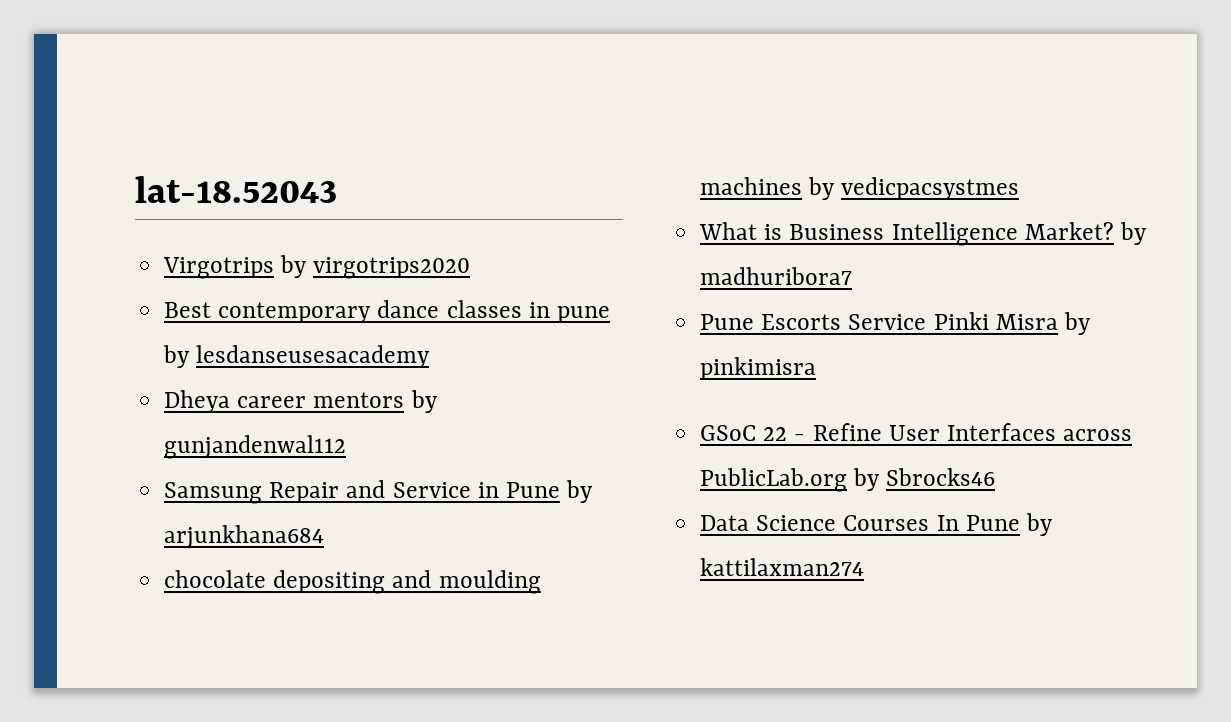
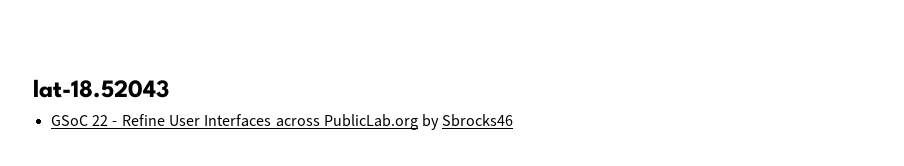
[163,255,471,279] [164,300,610,323] [163,345,431,368] [164,390,438,413] [164,435,347,459] [164,480,594,504] [164,525,325,549] [164,570,541,594] [700,177,1020,200] [699,222,1147,246] [700,267,853,285] [700,312,1091,335] [700,357,817,380] // Virgotrips by virgotrips2020 // Best contemporary dance classes in pune by lesdanseusesacademy // Dheya career mentors by gunjandenwal112 // Samsung Repair and Service in Pune by arjunkhana684 // chocolate depositing and moulding machines by vedicpacsystmes // What is Business Intelligence Market? by madhuribora7 // Pune Escorts Service Pinki Misra by pinkimisra -> (169, 88) none
[700,513,1053,536] [700,558,865,576] // Data Science Courses In Pune by kattilaxman274 -> (514, 120) none

